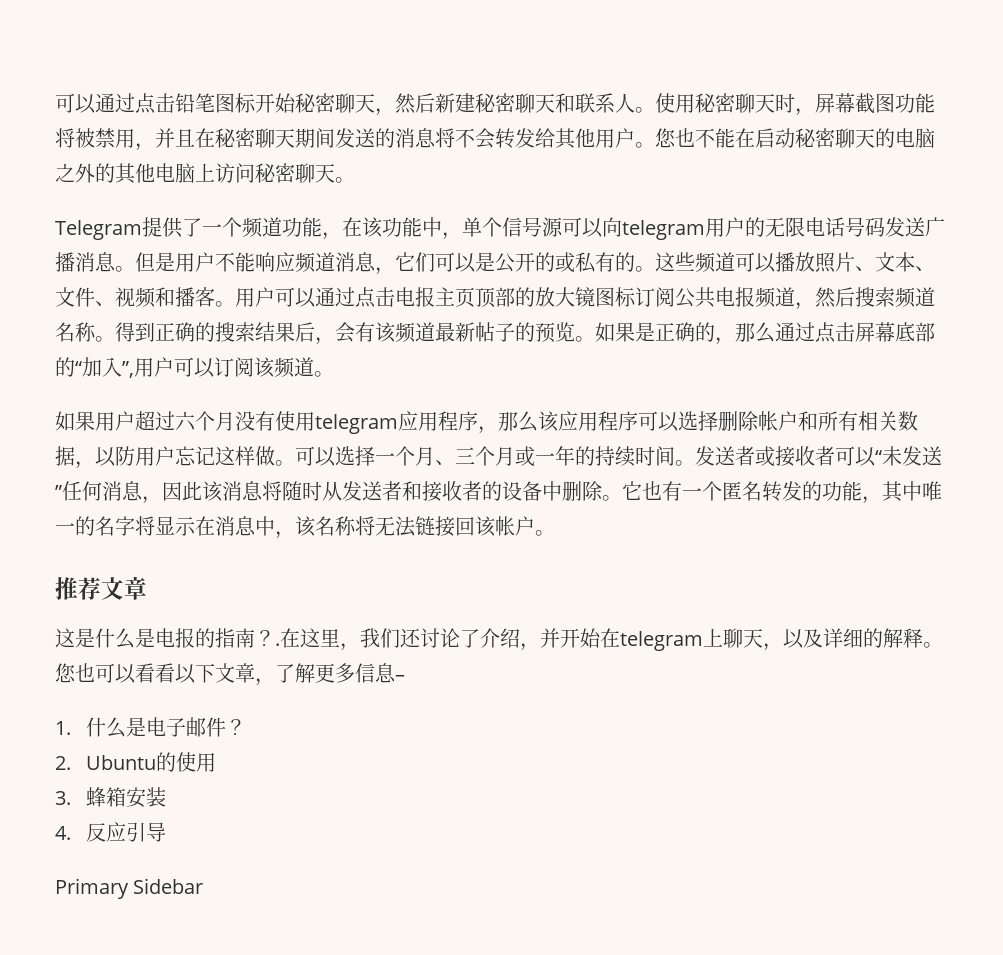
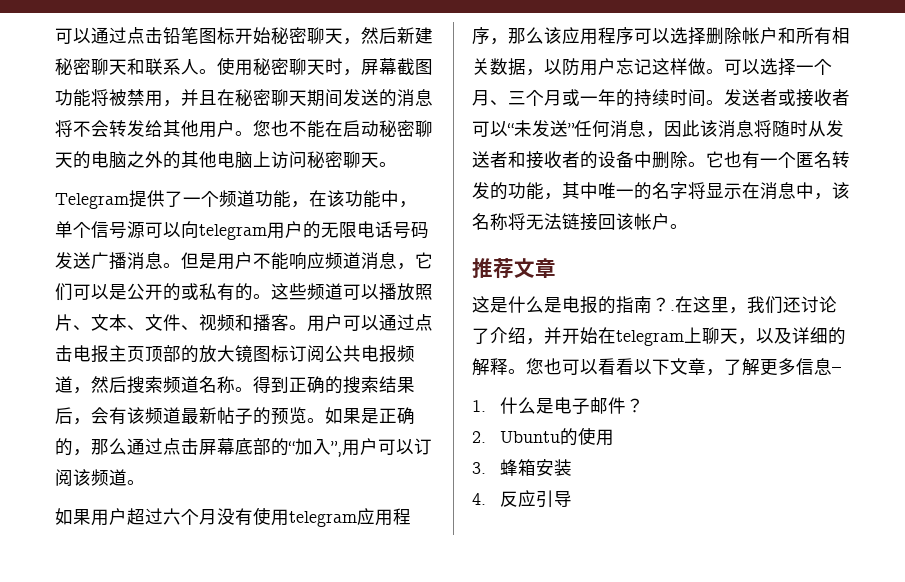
[55,878,204,899] // Primary Sidebar -> (572, 499) none

